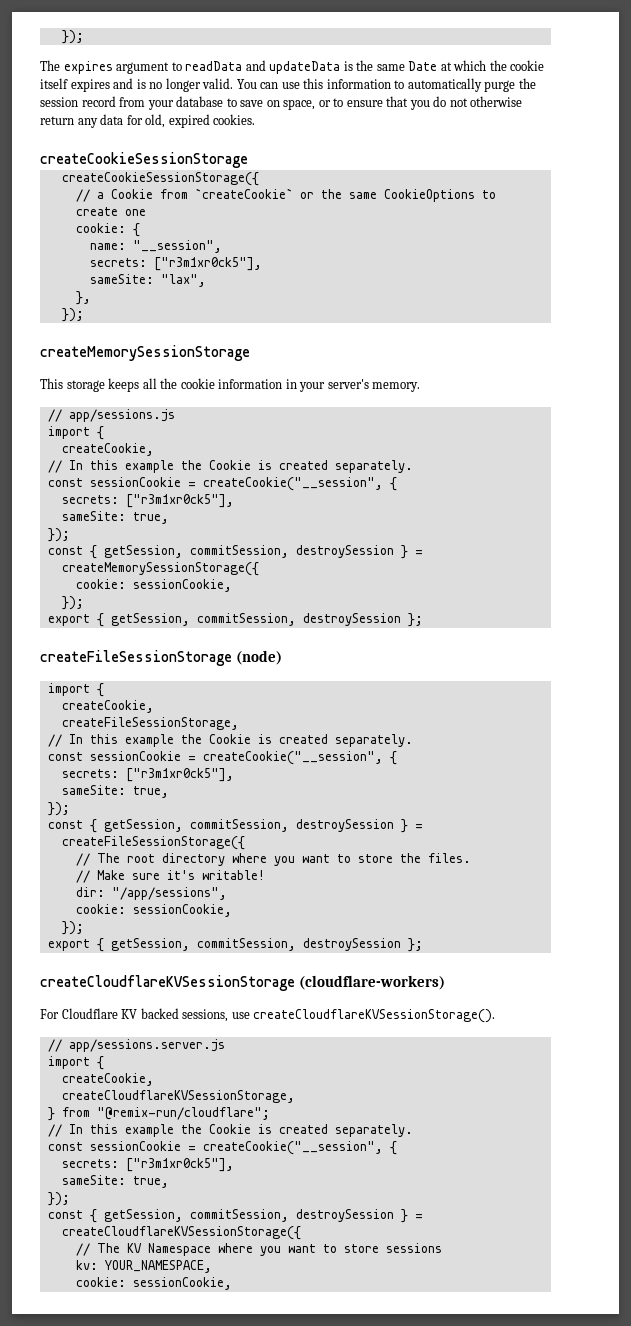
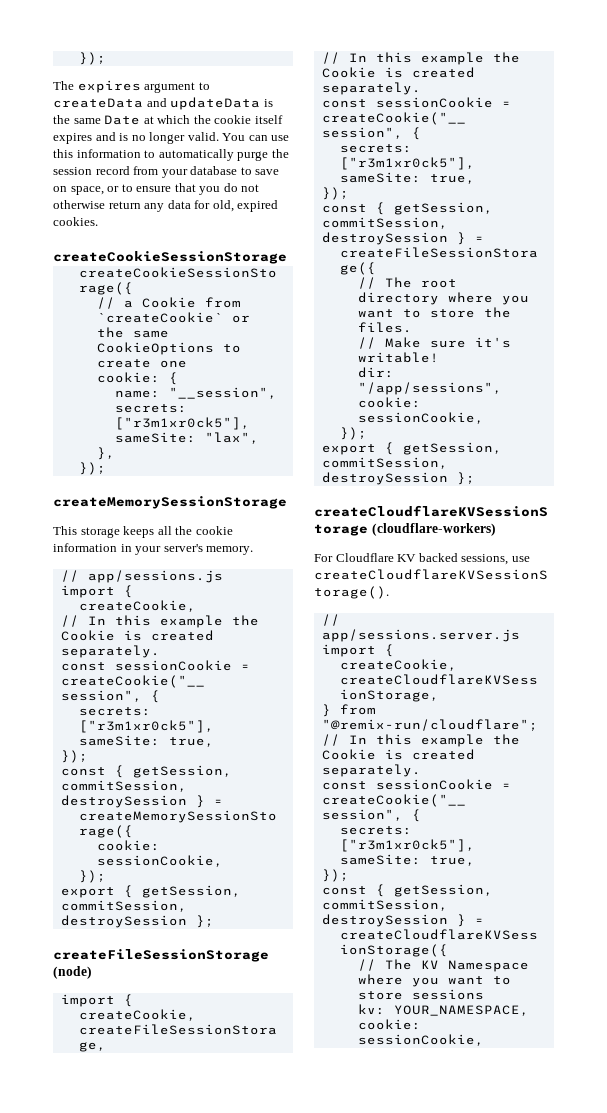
[185,61,243,71] readData -> [53,98,143,108] createData

